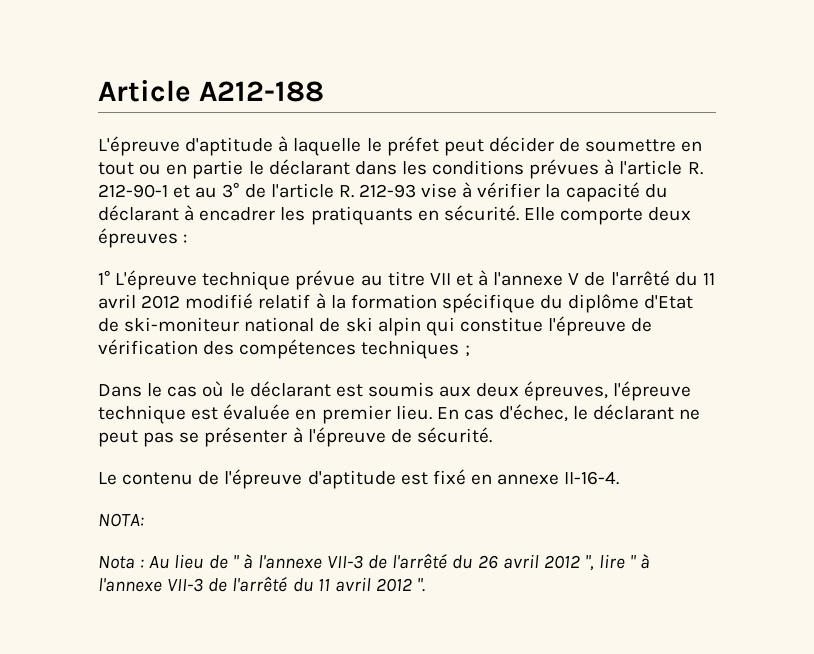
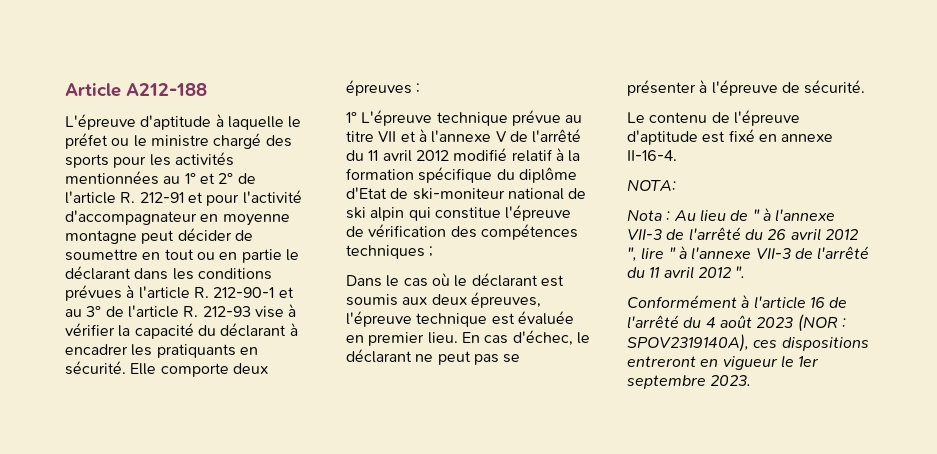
(439, 146) none -> [111,133,292,149] [65,152,234,168] [65,171,256,185] [65,190,302,206] [65,210,290,226] [65,230,137,244] ou le ministre chargé des sports pour les activités mentionnées au 1° et 2° de l'article R. 212-91 et pour l'activité d'accompagnateur en moyenne montagne
(426, 585) none -> [627,295,848,309] [627,314,846,332] [627,334,869,352] [627,355,820,370] [627,375,752,389] // Conformément à l'article 16 de l'arrêté du 4 août 2023 (NOR : SPOV2319140A), ces dispositions entreront en vigueur le 1er septembre 2023.

